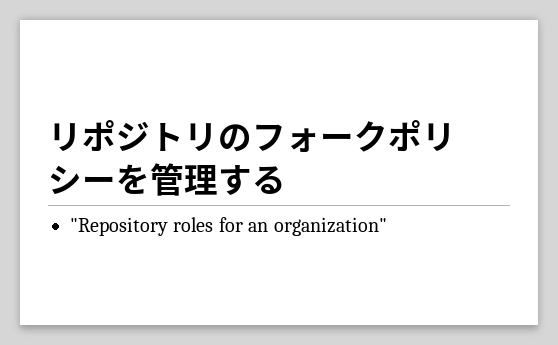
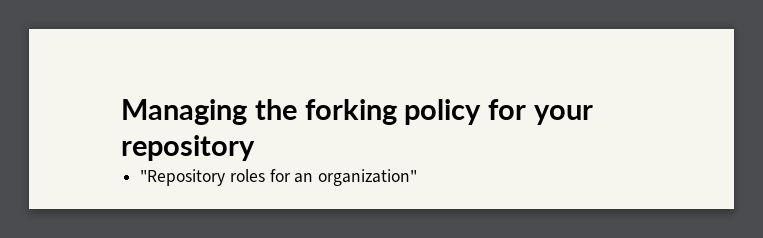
[48,120,456,152] [48,163,286,196] リポジトリのフォークポリシーを管理する -> [121,99,594,125] [121,135,255,161] Managing the forking policy for your repository

